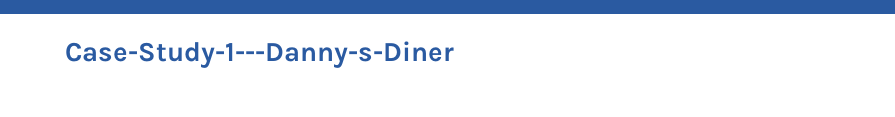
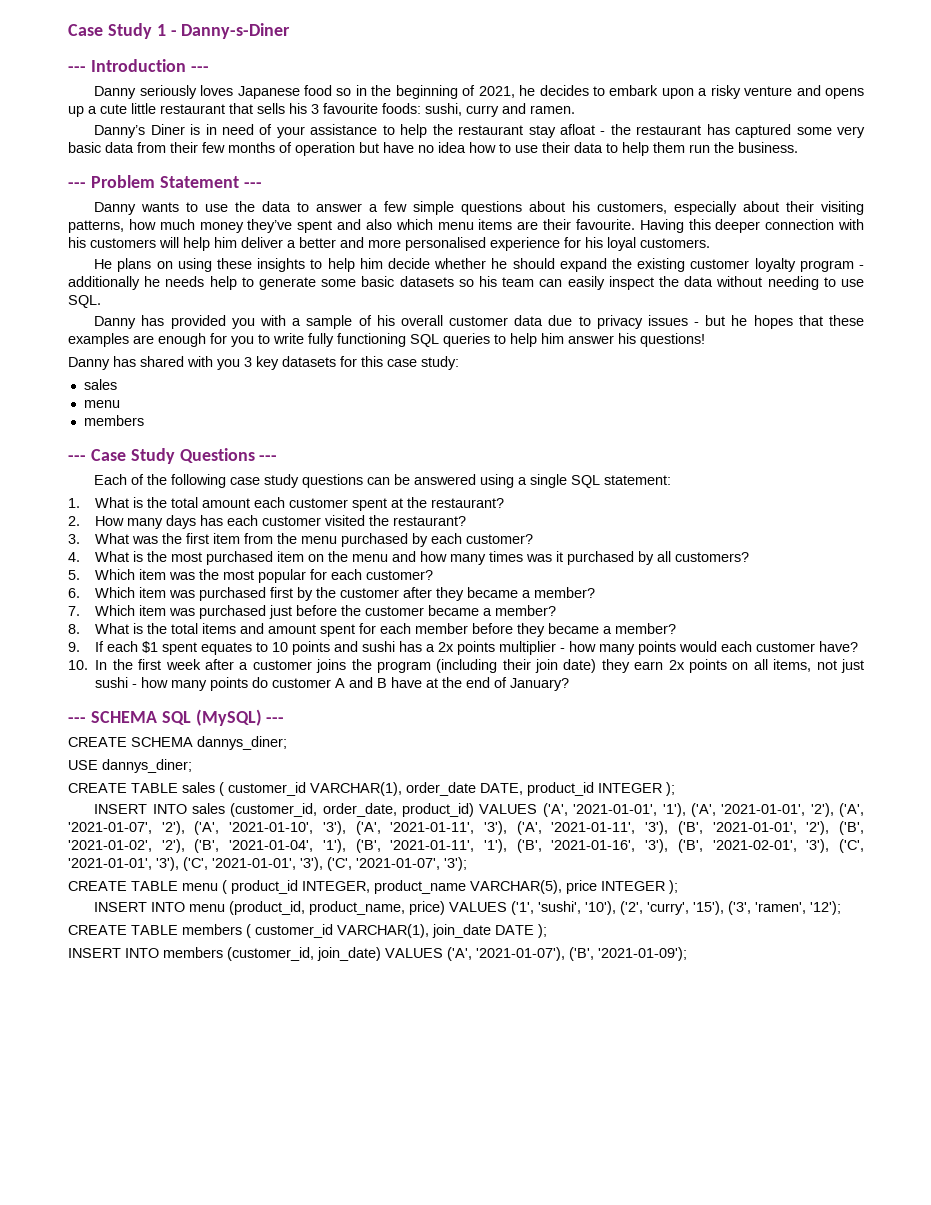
[65,41,454,68] Case-Study-1---Danny-s-Diner -> [68,23,291,39] [68,59,209,72] [94,85,864,99] [68,103,575,117] [94,124,865,138] [68,142,798,156] [68,175,262,188] [94,201,864,215] [68,219,865,233] [68,237,710,251] [94,258,865,272] [68,276,865,290] [68,295,101,308] [94,315,865,329] [68,333,705,347] [68,356,459,370] [83,379,117,390] [83,400,120,408] [83,415,144,426] [68,448,278,464] [94,474,672,488] [68,497,505,511] [68,515,467,529] [68,533,534,547] [68,551,750,565] [68,569,434,583] [68,587,596,601] [68,605,557,619] [68,623,677,637] [68,641,859,655] [68,659,865,673] [95,677,570,691] [68,709,285,726] [68,736,287,750] [68,759,192,773] [68,782,675,796] [94,803,865,817] [68,821,864,835] [68,839,864,853] [68,857,467,871] [68,880,678,894] [94,901,842,915] [68,924,547,938] [68,947,687,961] Case Study 1 - Danny-s-Diner // --- Introduction --- // Danny seriously loves Japanese food so in the beginning of 2021, he decides to embark upon a risky venture and opens up a cute little restaurant that sells his 3 favourite foods: sushi, curry and ramen. // Danny’s Diner is in need of your assistance to help the restaurant stay afloat - the restaurant has captured some very basic data from their few months of operation but have no idea how to use their data to help them run the business. // --- Problem Statement --- // Danny wants to use the data to answer a few simple questions about his customers, especially about their visiting patterns, how much money they’ve spent and also which menu items are their favourite. Having this deeper connection with his customers will help him deliver a better and more personalised experience for his loyal customers. // He plans on using these insights to help him decide whether he should expand the existing customer loyalty program - additionally he needs help to generate some basic datasets so his team can easily inspect the data without needing to use SQL. // Danny has provided you with a sample of his overall customer data due to privacy issues - but he hopes that these examples are enough for you to write fully functioning SQL queries to help him answer his questions! // Danny has shared with you 3 key datasets for this case study: // sales // menu // members // --- Case Study Questions --- // Each of the following case study questions can be answered using a single SQL statement: // 1. What is the total amount each customer spent at the restaurant? // 2. How many days has each customer visited the restaurant? // 3. What was the first item from the menu purchased by each customer? // 4. What is the most purchased item on the menu and how many times was it purchased by all customers? // 5. Which item was the most popular for each customer? // 6. Which item was purchased first by the customer after they became a member? // 7. Which item was purchased just before the customer became a member? // 8. What is the total items and amount spent for each member before they became a member? // 9. If each $1 spent equates to 10 points and sushi has a 2x points multiplier - how many points would each customer have? // 10. In the first week after a customer joins the program (including their join date) they earn 2x points on all items, not just sushi - how many points do customer A and B have at the end of January? // --- SCHEMA SQL (MySQL) --- // CREATE SCHEMA dannys_diner; // USE dannys_diner; // CREATE TABLE sales ( customer_id VARCHAR(1), order_date DATE, product_id INTEGER ); // INSERT INTO sales (customer_id, order_date, product_id) VALUES ('A', '2021-01-01', '1'), ('A', '2021-01-01', '2'), ('A', '2021-01-07', '2'), ('A', '2021-01-10', '3'), ('A', '2021-01-11', '3'), ('A', '2021-01-11', '3'), ('B', '2021-01-01', '2'), ('B', '2021-01-02', '2'), ('B', '2021-01-04', '1'), ('B', '2021-01-11', '1'), ('B', '2021-01-16', '3'), ('B', '2021-02-01', '3'), ('C', '2021-01-01', '3'), ('C', '2021-01-01', '3'), ('C', '2021-01-07', '3'); // CREATE TABLE menu ( product_id INTEGER, product_name VARCHAR(5), price INTEGER ); // INSERT INTO menu (product_id, product_name, price) VALUES ('1', 'sushi', '10'), ('2', 'curry', '15'), ('3', 'ramen', '12'); // CREATE TABLE members ( customer_id VARCHAR(1), join_date DATE ); // INSERT INTO members (customer_id, join_date) VALUES ('A', '2021-01-07'), ('B', '2021-01-09');

